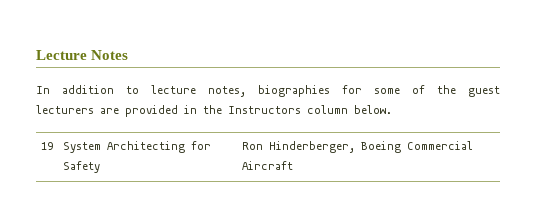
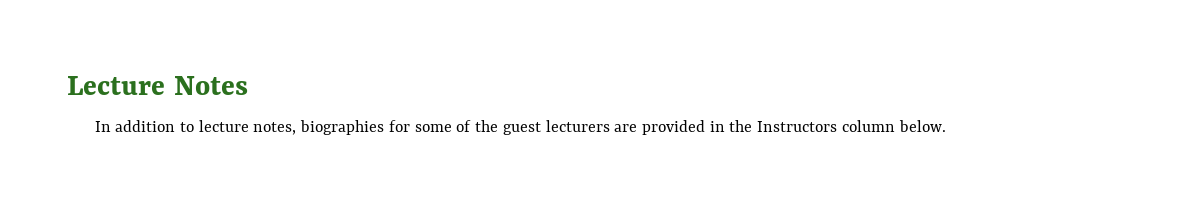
[40,142,53,150] [62,141,211,153] [62,161,100,173] [241,141,473,153] [241,161,293,170] // 19 | System Architecting for Safety | Ron Hinderberger, Boeing Commercial Aircraft -> (946, 126) none

